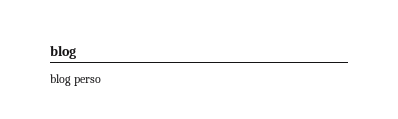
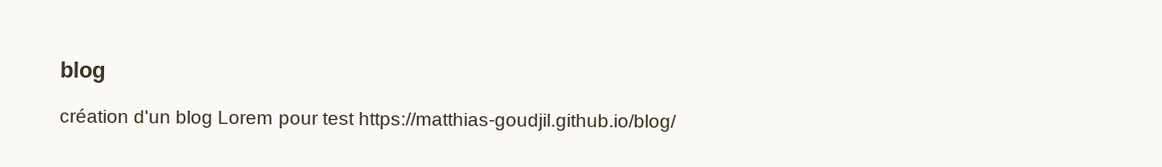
[50,74,102,86] blog perso -> [59,108,677,132] création d'un blog Lorem pour test https://matthias-goudjil.github.io/blog/

